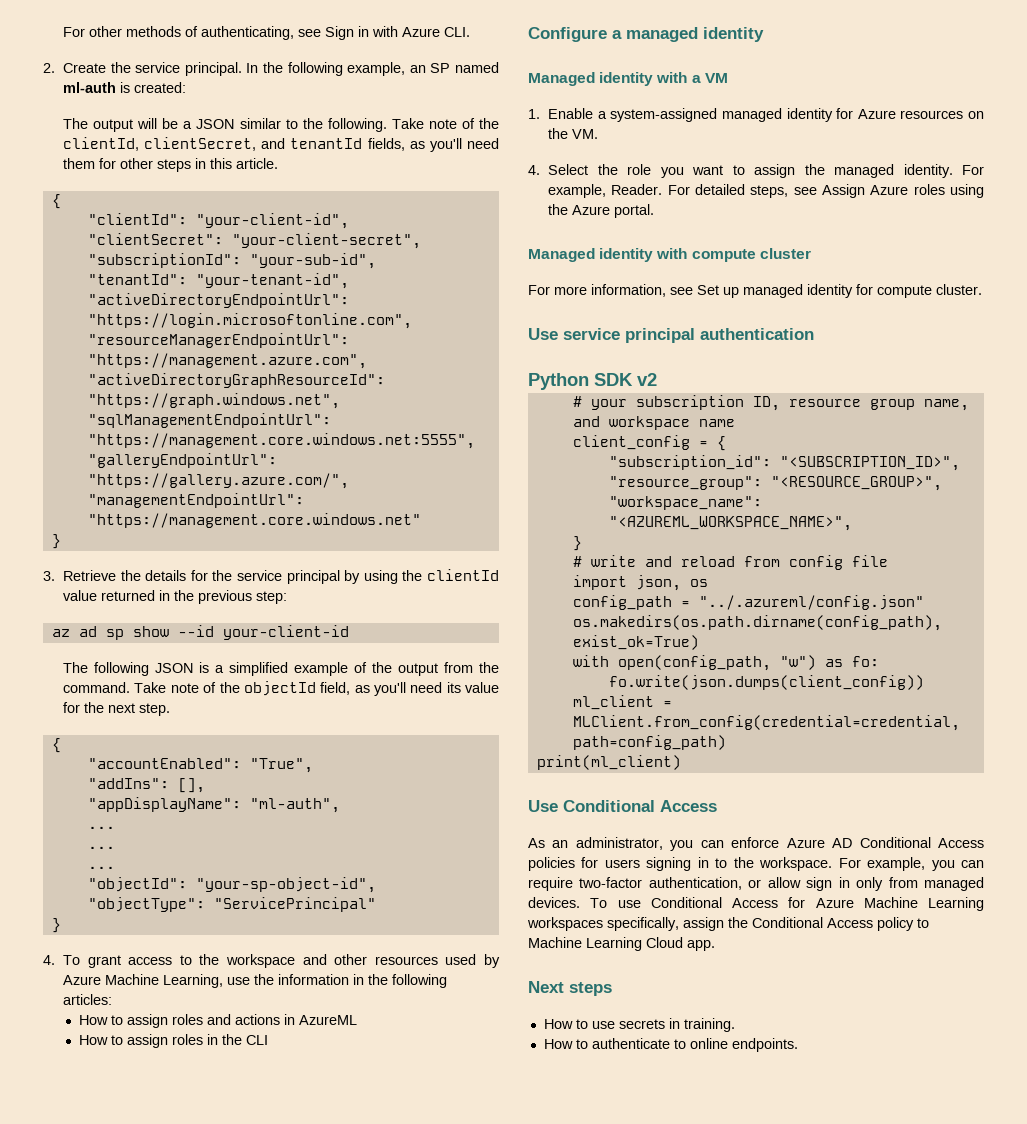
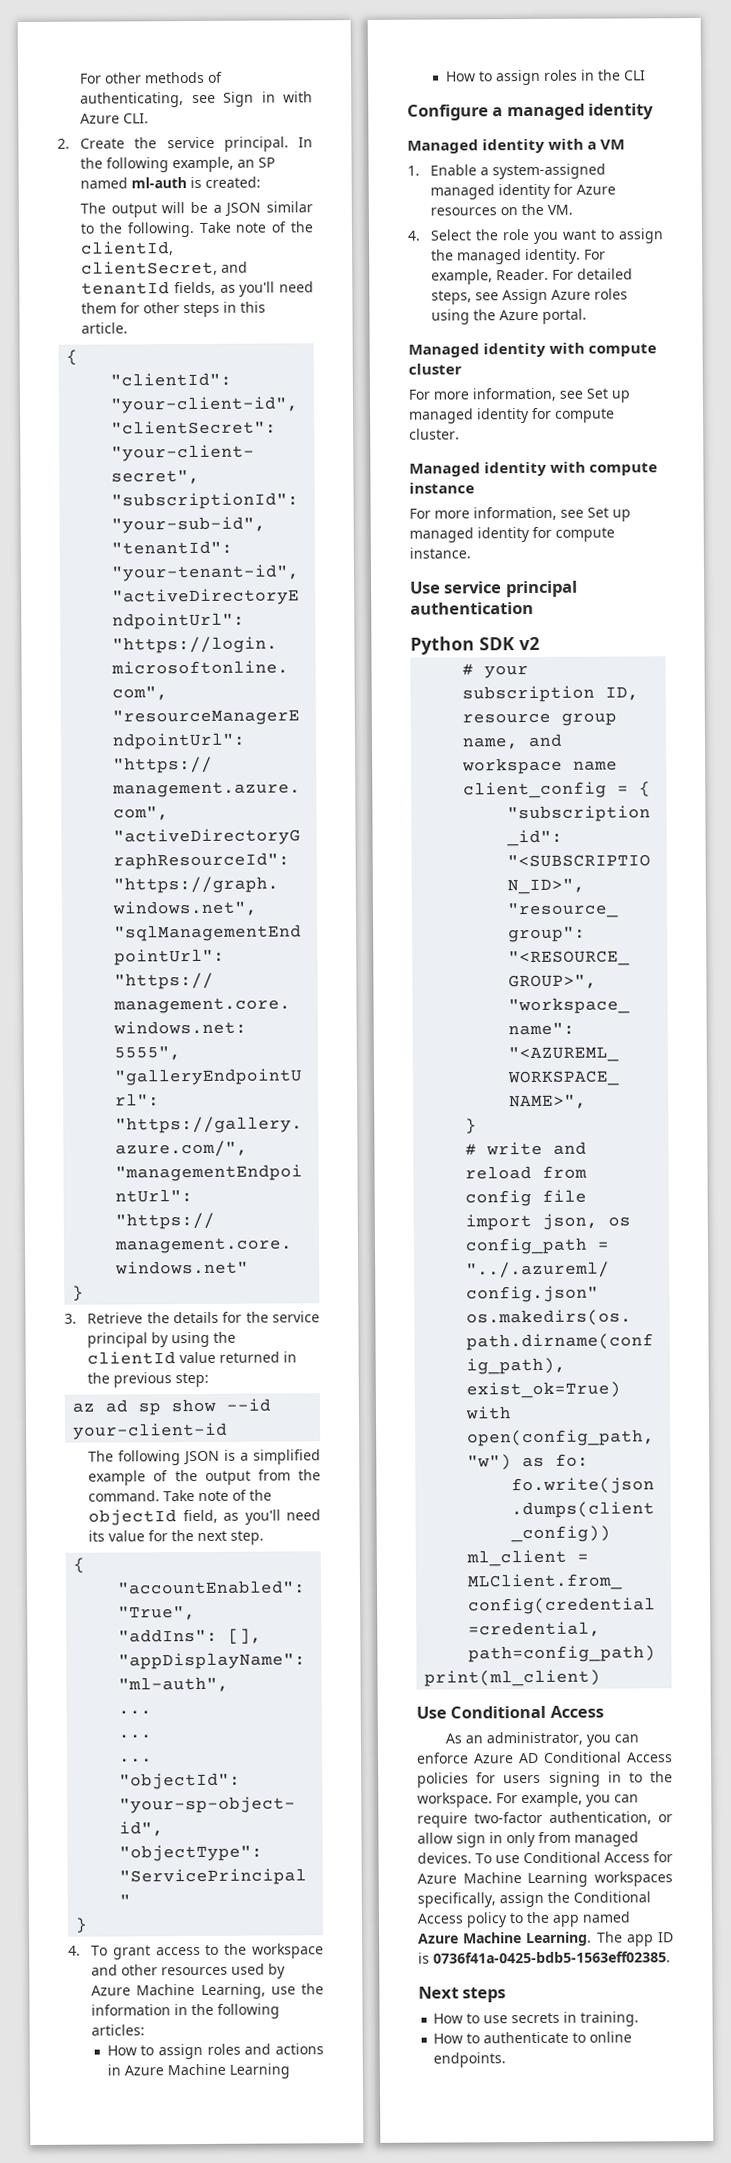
[299,1015,358,1025] AzureML -> [123,2063,290,2079] Azure Machine Learning
(982, 289) none -> [409,461,659,477] [409,482,475,494] [409,506,631,522] [409,526,615,543] [409,547,471,559] // Managed identity with compute instance // For more information, see Set up managed identity for compute instance.
[528,937,715,951] Machine Learning Cloud app. -> [526,1911,630,1927] [418,1931,674,1947] [418,1951,671,1964] the app named Azure Machine Learning. The app ID is 0736f41a-0425-bdb5-1563eff02385.

